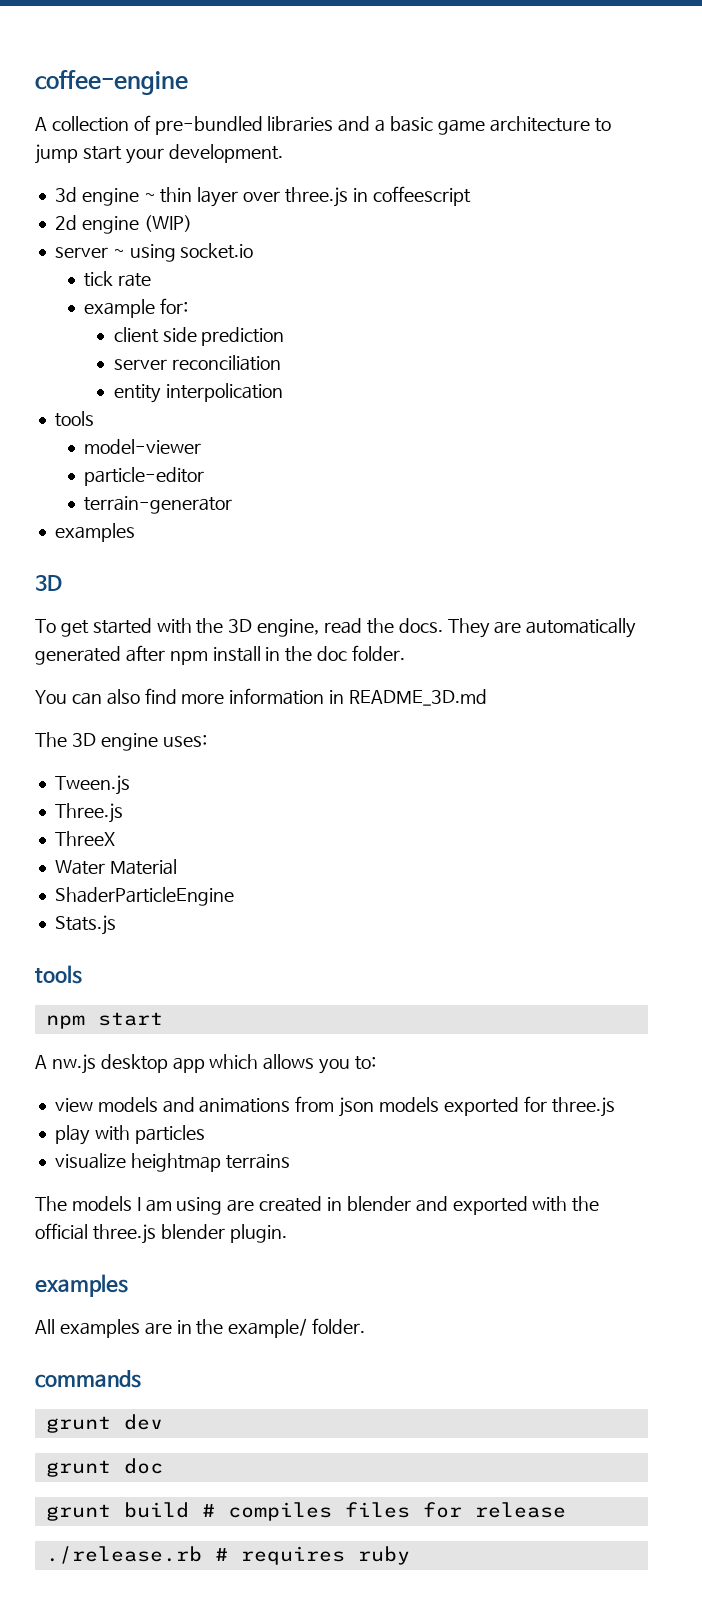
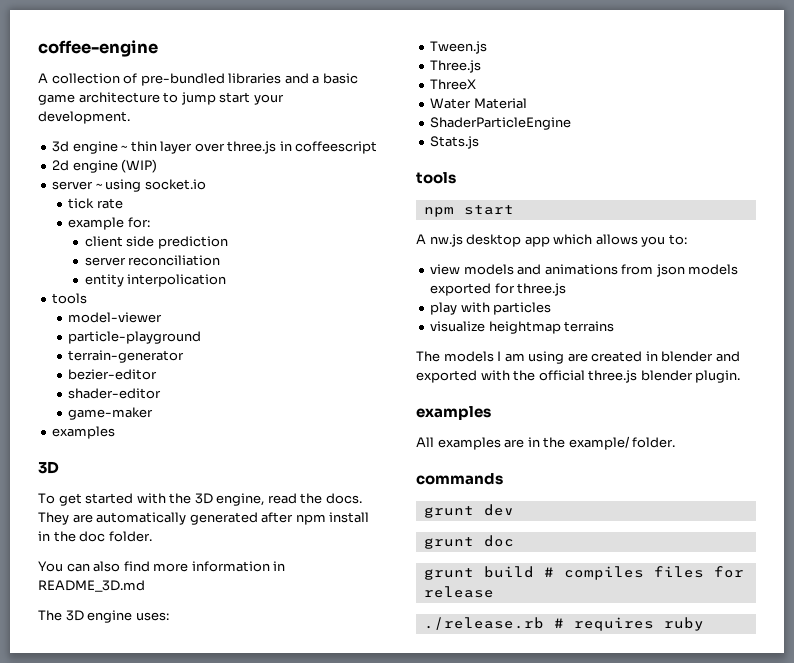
[84,467,205,486] particle-editor -> [68,331,202,344] particle-playground
(233, 505) none -> [68,369,158,380] [68,388,162,399] [68,407,154,420] // bezier-editor // shader-editor // game-maker

